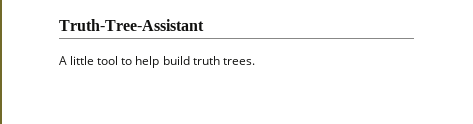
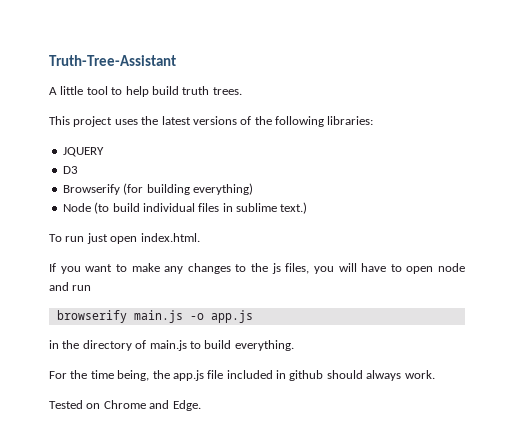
(255, 61) none -> [49,116,374,127] [62,147,104,157] [62,166,78,174] [62,183,253,195] [62,202,308,214] [49,233,200,244] [49,263,465,274] [49,282,92,291] [56,310,253,323] [49,340,294,351] [49,370,435,381] [49,400,201,411] // This project uses the latest versions of the following libraries: // JQUERY // D3 // Browserify (for building everything) // Node (to build individual files in sublime text.) // To run just open index.html. // If you want to make any changes to the js files, you will have to open node and run // browserify main.js -o app.js // in the directory of main.js to build everything. // For the time being, the app.js file included in github should always work. // Tested on Chrome and Edge.

